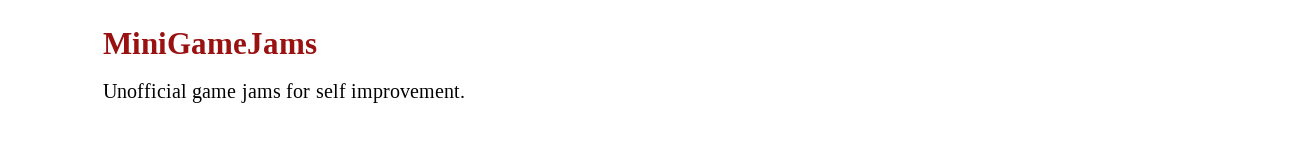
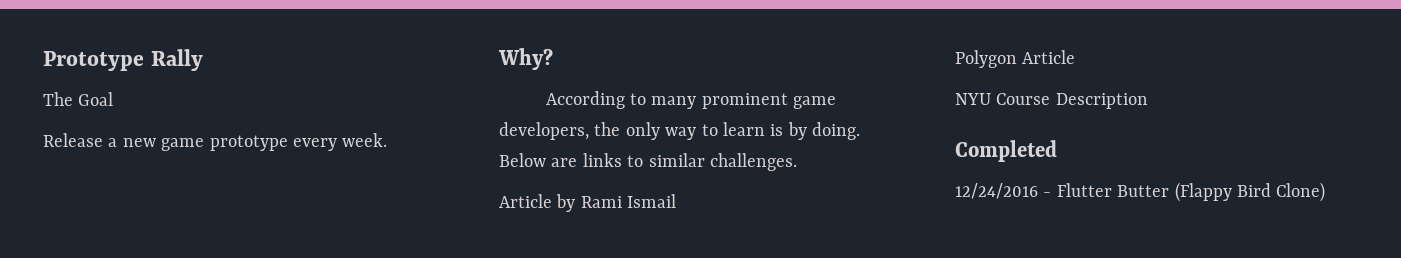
[103,32,317,54] [103,83,465,103] MiniGameJams // Unofficial game jams for self improvement. -> [43,49,203,71] [43,92,114,106] [43,133,388,151] [498,48,553,70] [545,91,837,109] [499,122,861,140] [499,153,797,171] [499,194,677,212] [955,50,1076,68] [955,93,1148,109] [955,140,1057,162] [955,182,1326,202] Prototype Rally // The Goal // Release a new game prototype every week. // Why? // According to many prominent game developers, the only way to learn is by doing. Below are links to similar challenges. // Article by Rami Ismail // Polygon Article // NYU Course Description // Completed // 12/24/2016 - Flutter Butter (Flappy Bird Clone)

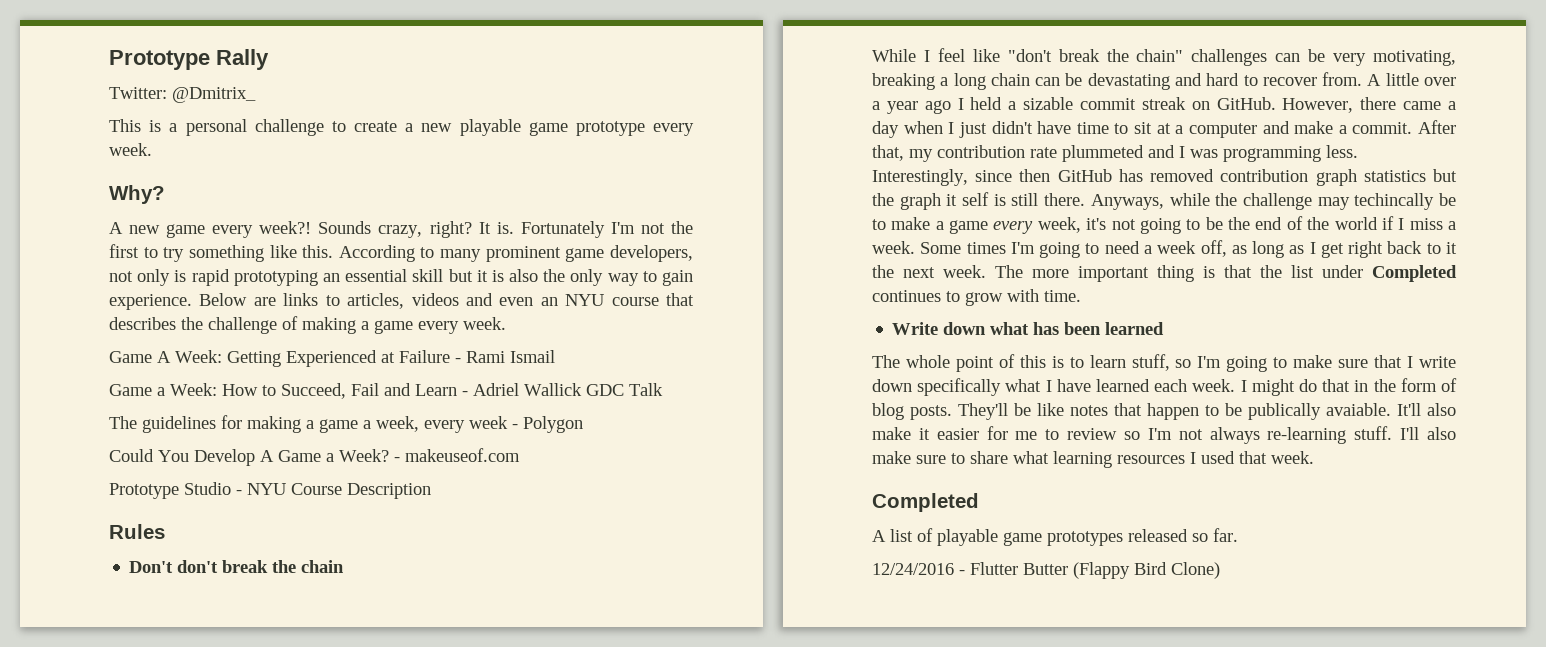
[43,92,114,106] [43,133,103,147] The Goal // Release -> [109,87,256,103] [109,119,397,136] Twitter: @Dmitrix_ // This is a personal challenge to create
(156, 142) none -> [459,119,521,136] playable
(553, 59) none -> [109,221,694,238] [109,244,334,262] A new game every week?! Sounds crazy, right? It is. Fortunately I'm not the first to try something like this.
[594,122,861,140] [499,153,797,171] [499,194,677,212] [955,50,1076,68] [955,93,1148,109] [955,140,1057,162] the only way to learn is by doing. Below are links to similar challenges. // Article by Rami Ismail // Polygon Article // NYU Course Description // Completed -> [109,269,693,286] [109,293,695,310] [109,316,506,334] [109,350,555,367] [109,383,663,399] [109,415,583,433] [109,448,520,466] [109,482,431,499] [109,524,165,539] [129,560,345,573] [872,48,1456,66] [872,72,1456,90] [872,97,1456,114] [872,120,1456,138] [872,145,1358,162] [872,169,1457,186] [872,192,1456,210] [872,216,1456,234] [872,240,1457,258] [872,265,1457,282] [872,289,1081,306] [892,322,1165,335] [872,354,1456,372] [872,378,1457,396] [872,403,1456,420] [872,426,1456,444] [872,451,1314,468] [872,493,979,512] [872,528,1238,546] not only is rapid prototyping an essential skill but it is also the only way to gain experience. Below are links to articles, videos and even an NYU course that describes the challenge of making a game every week. // Game A Week: Getting Experienced at Failure - Rami Ismail // Game a Week: How to Succeed, Fail and Learn - Adriel Wallick GDC Talk // The guidelines for making a game a week, every week - Polygon // Could You Develop A Game a Week? - makeuseof.com // Prototype Studio - NYU Course Description // Rules // Don't don't break the chain // While I feel like "don't break the chain" challenges can be very motivating, breaking a long chain can be devastating and hard to recover from. A little over a year ago I held a sizable commit streak on GitHub. However, there came a day when I just didn't have time to sit at a computer and make a commit. After that, my contribution rate plummeted and I was programming less. Interestingly, since then GitHub has removed contribution graph statistics but the graph it self is still there. Anyways, while the challenge may techincally be to make a game every week, it's not going to be the end of the world if I miss a week. Some times I'm going to need a week off, as long as I get right back to it the next week. The more important thing is that the list under Completed continues to grow with time. // Write down what has been learned // The whole point of this is to learn stuff, so I'm going to make sure that I write down specifically what I have learned each week. I might do that in the form of blog posts. They'll be like notes that happen to be publically avaiable. It'll also make it easier for me to review so I'm not always re-learning stuff. I'll also make sure to share what learning resources I used that week. // Completed // A list of playable game prototypes released so far.

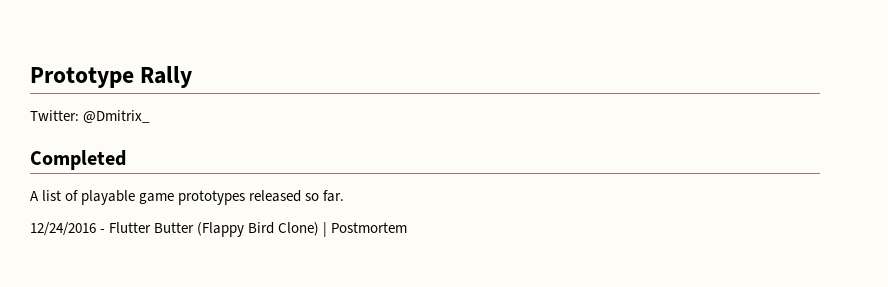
[109,119,695,136] [109,143,152,156] [109,185,165,204] [109,221,694,238] [109,244,693,262] [109,269,693,286] [109,293,695,310] [109,316,506,334] [109,350,555,367] [109,383,663,399] [109,415,583,433] [109,448,520,466] [109,482,431,499] [109,524,165,539] [129,560,345,573] [872,48,1456,66] [872,72,1456,90] [872,97,1456,114] [872,120,1456,138] [872,145,1358,162] [872,169,1457,186] [872,192,1456,210] [872,216,1456,234] [872,240,1457,258] [872,265,1457,282] [872,289,1081,306] [892,322,1165,335] [872,354,1456,372] [872,378,1457,396] [872,403,1456,420] [872,426,1456,444] [872,451,1314,468] // This is a personal challenge to create a new playable game prototype every week. // Why? // A new game every week?! Sounds crazy, right? It is. Fortunately I'm not the first to try something like this. According to many prominent game developers, not only is rapid prototyping an essential skill but it is also the only way to gain experience. Below are links to articles, videos and even an NYU course that describes the challenge of making a game every week. // Game A Week: Getting Experienced at Failure - Rami Ismail // Game a Week: How to Succeed, Fail and Learn - Adriel Wallick GDC Talk // The guidelines for making a game a week, every week - Polygon // Could You Develop A Game a Week? - makeuseof.com // Prototype Studio - NYU Course Description // Rules // Don't don't break the chain // While I feel like "don't break the chain" challenges can be very motivating, breaking a long chain can be devastating and hard to recover from. A little over a year ago I held a sizable commit streak on GitHub. However, there came a day when I just didn't have time to sit at a computer and make a commit. After that, my contribution rate plummeted and I was programming less. Interestingly, since then GitHub has removed contribution graph statistics but the graph it self is still there. Anyways, while the challenge may techincally be to make a game every week, it's not going to be the end of the world if I miss a week. Some times I'm going to need a week off, as long as I get right back to it the next week. The more important thing is that the list under Completed continues to grow with time. // Write down what has been learned // The whole point of this is to learn stuff, so I'm going to make sure that I write down specifically what I have learned each week. I might do that in the form of blog posts. They'll be like notes that happen to be publically avaiable. It'll also make it easier for me to review so I'm not always re-learning stuff. I'll also make sure to share what learning resources I used that week. -> (151, 116) none
(1220, 570) none -> [323,222,408,237] | Postmortem

